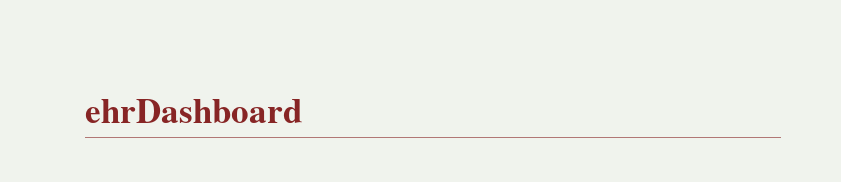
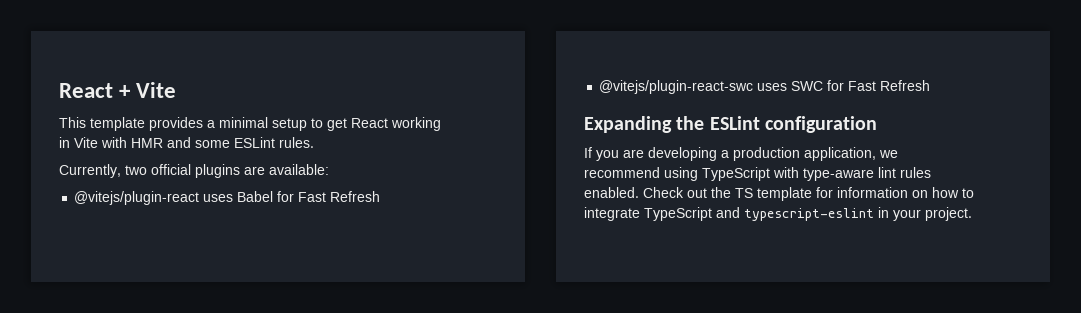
[85,99,302,123] ehrDashboard -> [59,82,177,98] [59,117,441,131] [59,137,314,148] [59,164,329,178] [74,191,381,205] [599,80,931,94] [584,116,878,133] [584,147,898,161] [584,167,931,181] [584,187,974,201] [584,207,972,221] React + Vite // This template provides a minimal setup to get React working in Vite with HMR and some ESLint rules. // Currently, two official plugins are available: // @vitejs/plugin-react uses Babel for Fast Refresh // @vitejs/plugin-react-swc uses SWC for Fast Refresh // Expanding the ESLint configuration // If you are developing a production application, we recommend using TypeScript with type-aware lint rules enabled. Check out the TS template for information on how to integrate TypeScript and typescript-eslint in your project.

